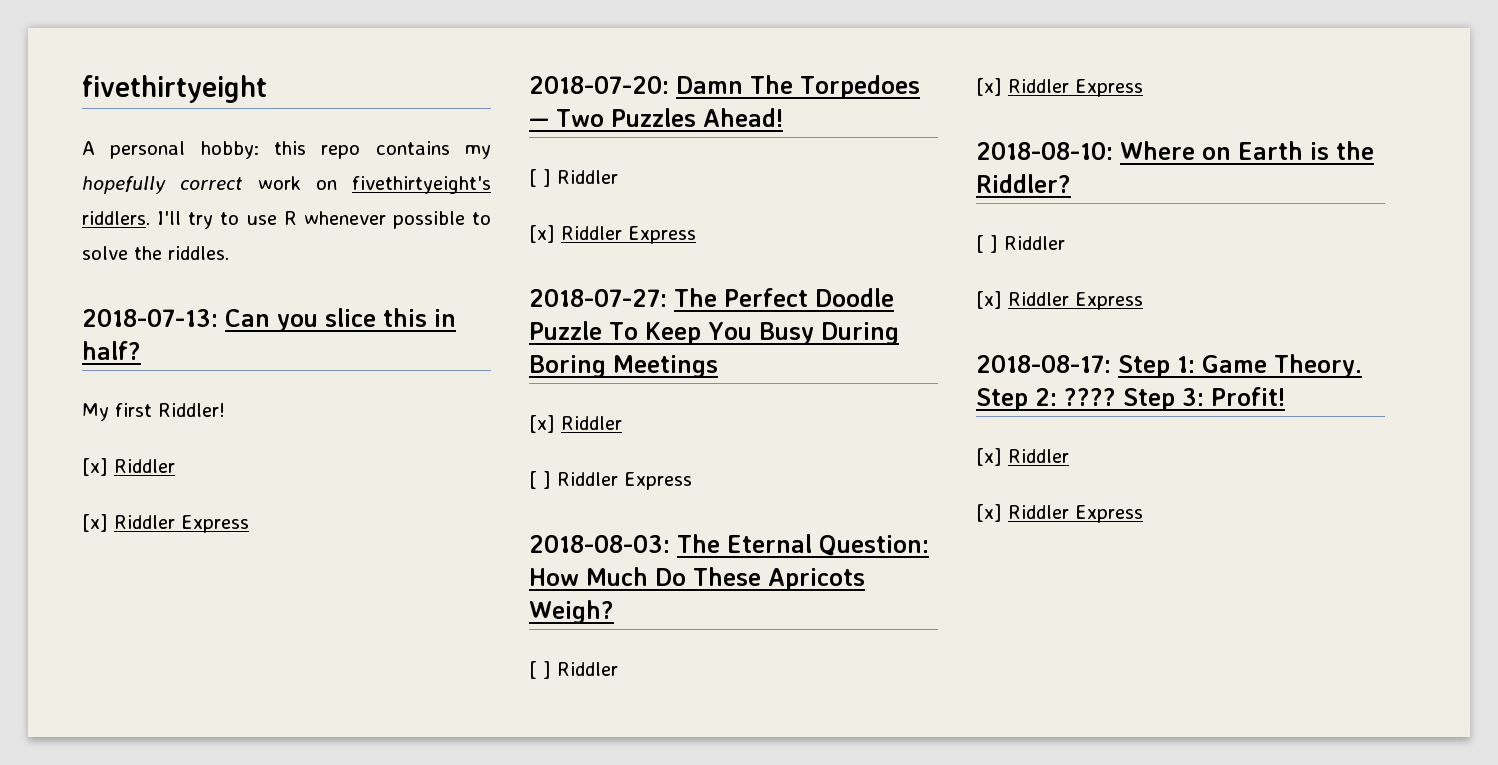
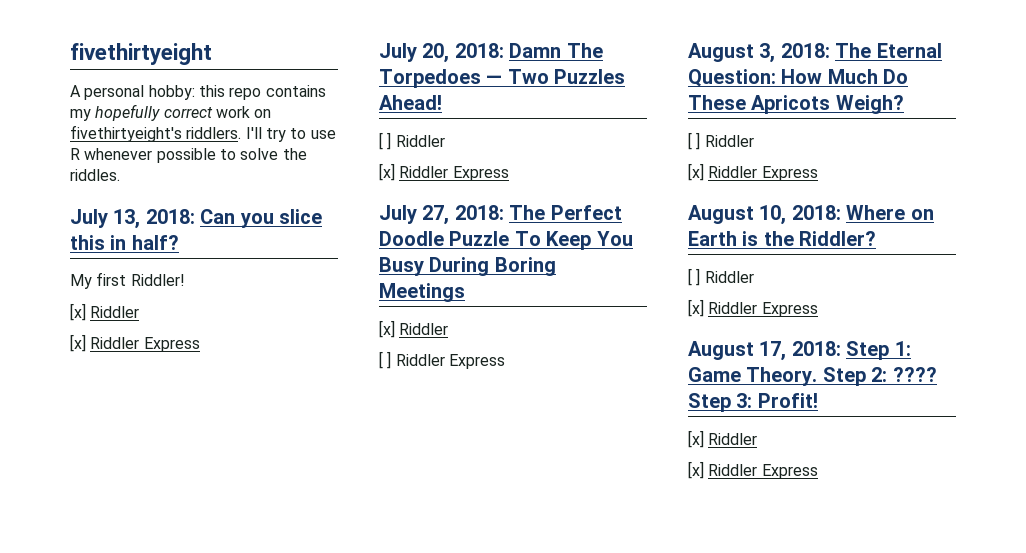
[82,309,218,327] 2018-07-13: -> [70,209,195,229] July 13, 2018:
[529,76,669,94] 2018-07-20: -> [379,43,504,63] July 20, 2018:
[529,289,667,307] 2018-07-27: -> [379,205,504,225] July 27, 2018:
[529,535,670,553] 2018-08-03: -> [688,43,830,63] August 3, 2018:
[976,142,1113,160] 2018-08-10: -> [688,205,841,225] August 10, 2018:
[976,355,1111,373] 2018-08-17: -> [688,341,841,361] August 17, 2018:

